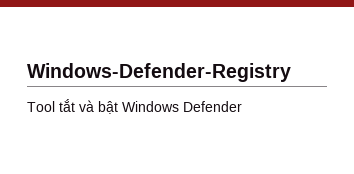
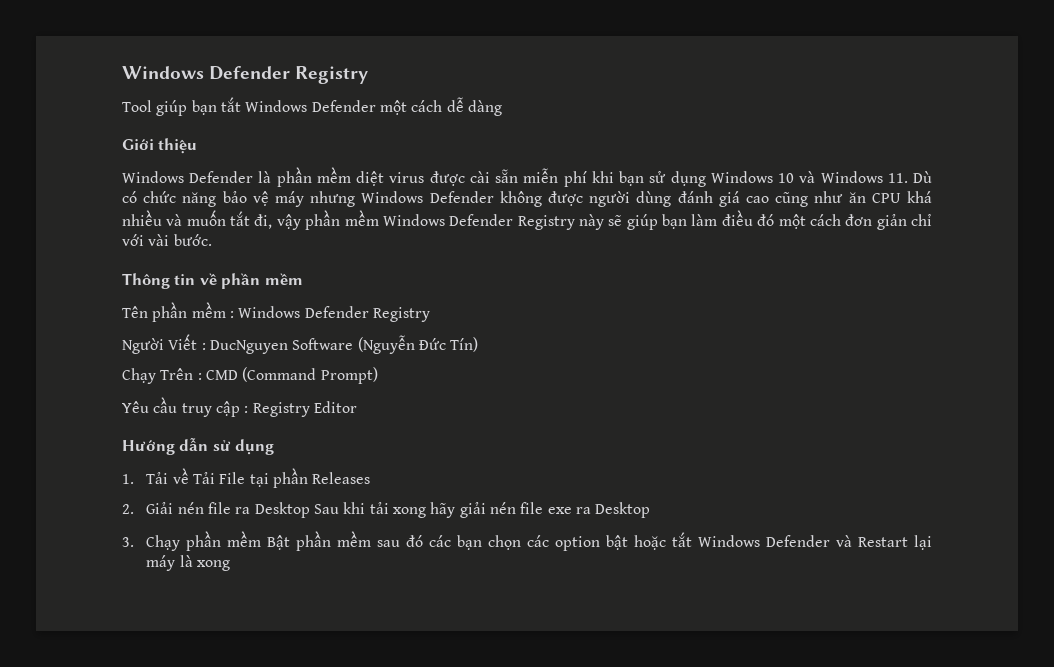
[27,63,291,82] [27,99,242,114] Windows-Defender-Registry // Tool tắt và bật Windows Defender -> [122,66,369,84] [122,97,502,116] [122,138,198,154] [122,167,932,187] [122,191,933,207] [122,210,933,230] [122,234,212,246] [122,273,303,289] [122,302,430,322] [122,334,479,354] [122,367,378,384] [122,397,357,417] [122,438,275,455] [122,468,371,488] [122,502,651,518] [122,531,933,551] [146,555,231,571] Windows Defender Registry // Tool giúp bạn tắt Windows Defender một cách dễ dàng // Giới thiệu // Windows Defender là phần mềm diệt virus được cài sẵn miễn phí khi bạn sử dụng Windows 10 và Windows 11. Dù có chức năng bảo vệ máy nhưng Windows Defender không được người dùng đánh giá cao cũng như ăn CPU khá nhiều và muốn tắt đi, vậy phần mềm Windows Defender Registry này sẽ giúp bạn làm điều đó một cách đơn giản chỉ với vài bước. // Thông tin về phần mềm // Tên phần mềm : Windows Defender Registry // Người Viết : DucNguyen Software (Nguyễn Đức Tín) // Chạy Trên : CMD (Command Prompt) // Yêu cầu truy cập : Registry Editor // Hướng dẫn sử dụng // 1. Tải về Tải File tại phần Releases // 2. Giải nén file ra Desktop Sau khi tải xong hãy giải nén file exe ra Desktop // 3. Chạy phần mềm Bật phần mềm sau đó các bạn chọn các option bật hoặc tắt Windows Defender và Restart lại máy là xong

